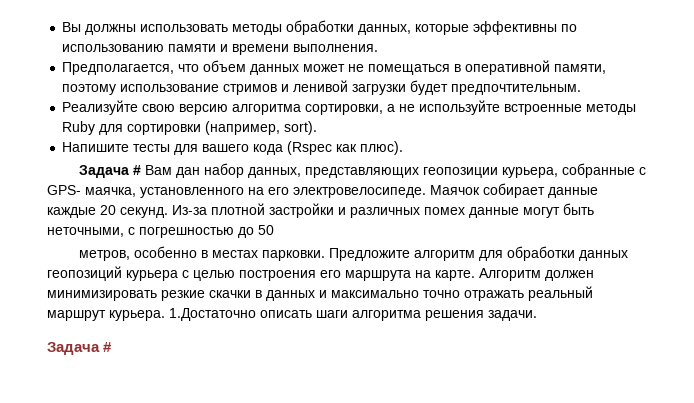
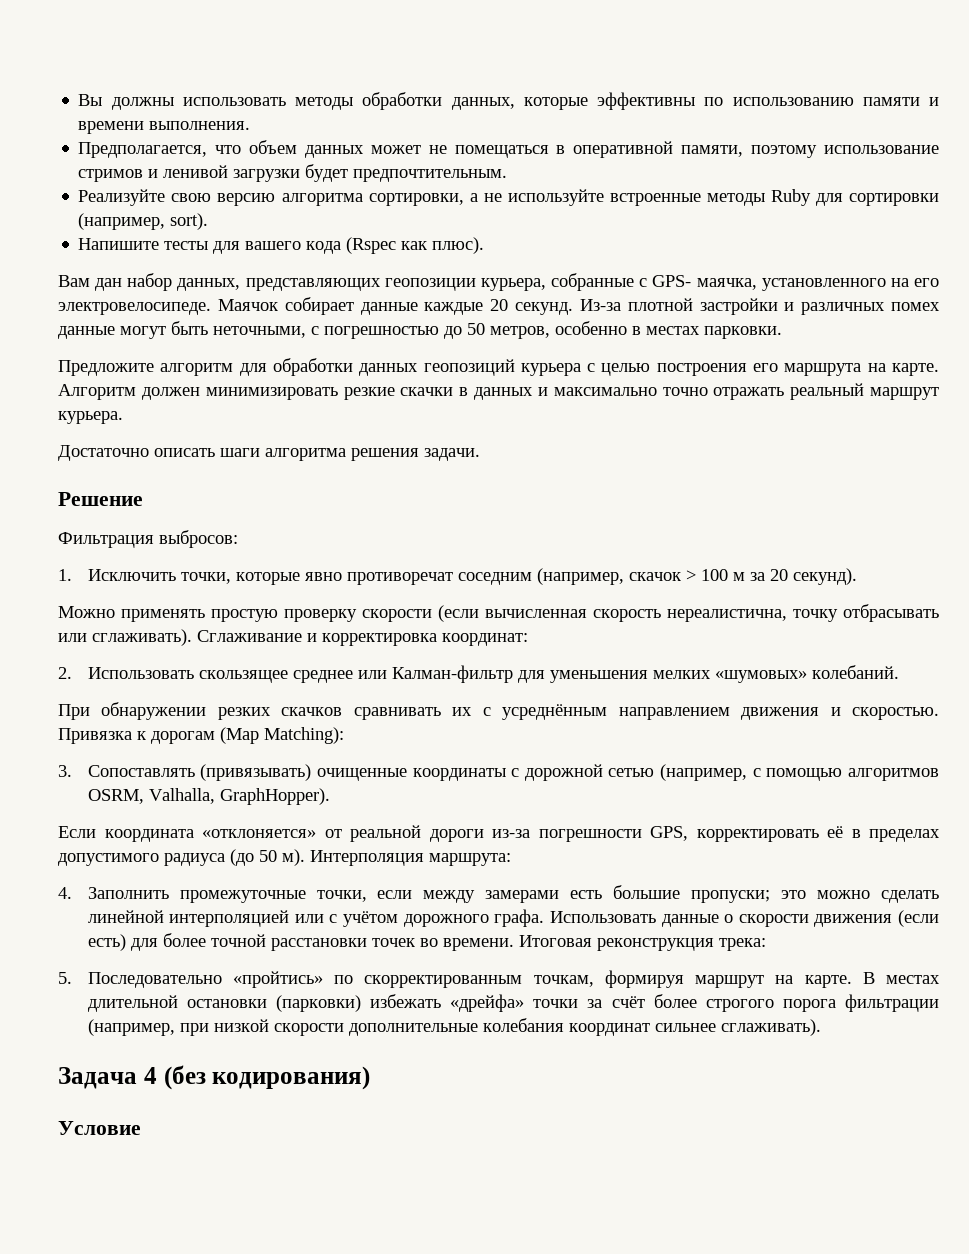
[78,165,141,178] Задача # -> (485, 245) none
(274, 230) // -> (485, 329) none
(325, 255) none -> (782, 332) //
[169,308,256,321] 1.Достаточно -> [58,445,149,461] // Достаточно
[47,342,113,355] Задача # -> [58,492,143,506] [58,530,238,548] [58,568,857,585] [58,604,939,622] [58,629,528,646] [58,665,899,683] [58,702,939,720] [58,727,344,744] [58,764,939,781] [87,788,330,805] [58,825,940,842] [58,849,511,866] [58,885,939,903] [87,909,939,927] [87,933,766,951] [58,970,940,988] [87,994,940,1012] [87,1018,821,1036] [58,1065,371,1090] [58,1121,141,1135] Решение // Фильтрация выбросов: // 1. Исключить точки, которые явно противоречат соседним (например, скачок > 100 м за 20 секунд). // Можно применять простую проверку скорости (если вычисленная скорость нереалистична, точку отбрасывать или сглаживать). Сглаживание и корректировка координат: // 2. Использовать скользящее среднее или Калман-фильтр для уменьшения мелких «шумовых» колебаний. // При обнаружении резких скачков сравнивать их с усреднённым направлением движения и скоростью. Привязка к дорогам (Map Matching): // 3. Сопоставлять (привязывать) очищенные координаты с дорожной сетью (например, с помощью алгоритмов OSRM, Valhalla, GraphHopper). // Если координата «отклоняется» от реальной дороги из-за погрешности GPS, корректировать её в пределах допустимого радиуса (до 50 м). Интерполяция маршрута: // 4. Заполнить промежуточные точки, если между замерами есть большие пропуски; это можно сделать линейной интерполяцией или с учётом дорожного графа. Использовать данные о скорости движения (если есть) для более точной расстановки точек во времени. Итоговая реконструкция трека: // 5. Последовательно «пройтись» по скорректированным точкам, формируя маршрут на карте. В местах длительной остановки (парковки) избежать «дрейфа» точки за счёт более строгого порога фильтрации (например, при низкой скорости дополнительные колебания координат сильнее сглаживать). // Задача 4 (без кодирования) // Условие

